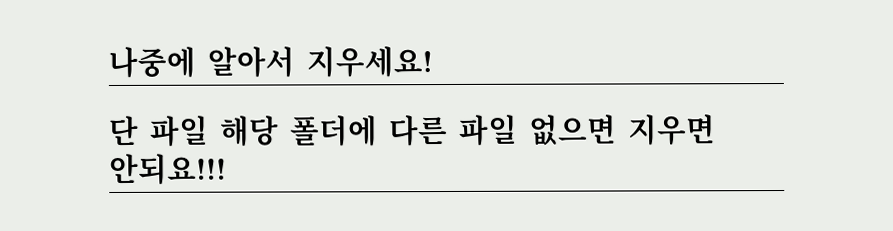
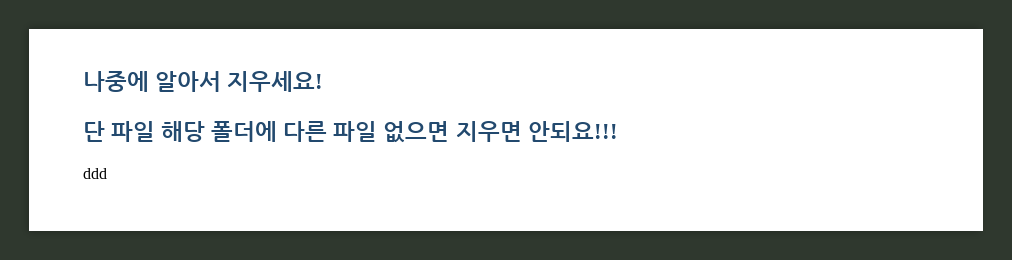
(227, 169) none -> [83,168,107,179] // ddd

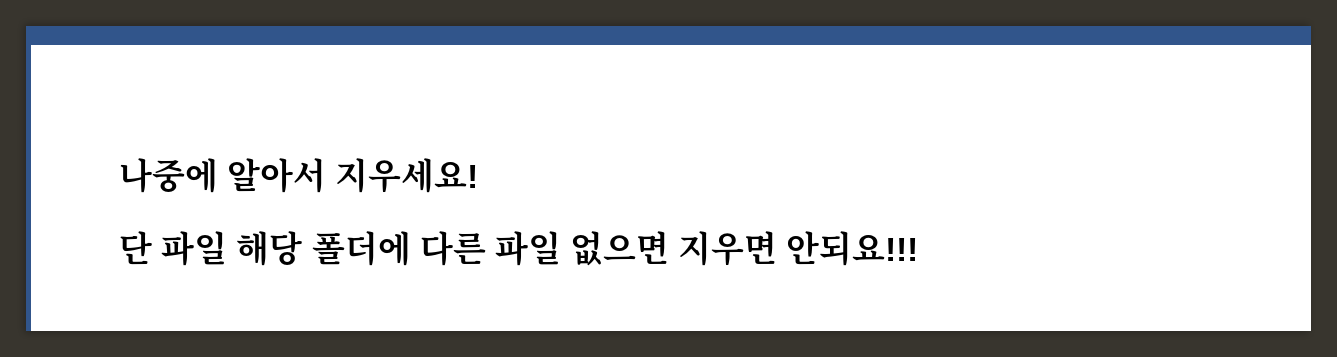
[83,168,107,179] // ddd -> (919, 248) none

